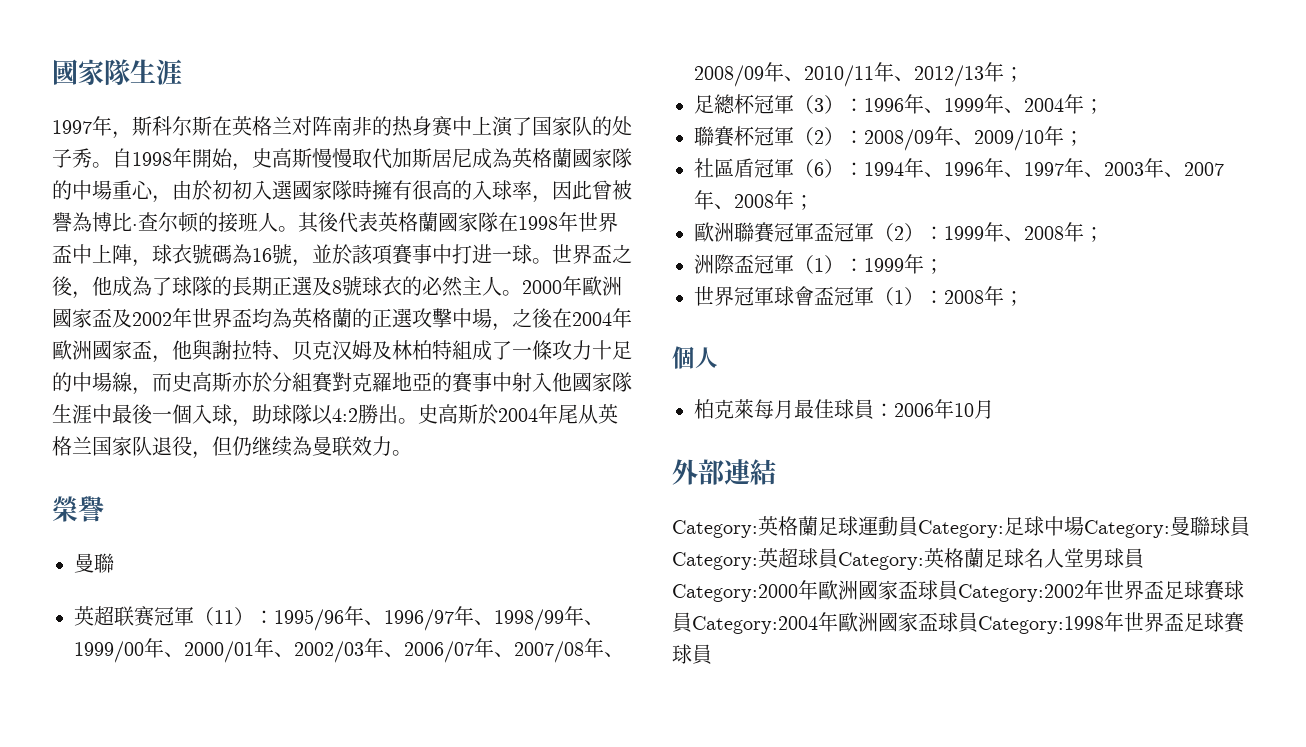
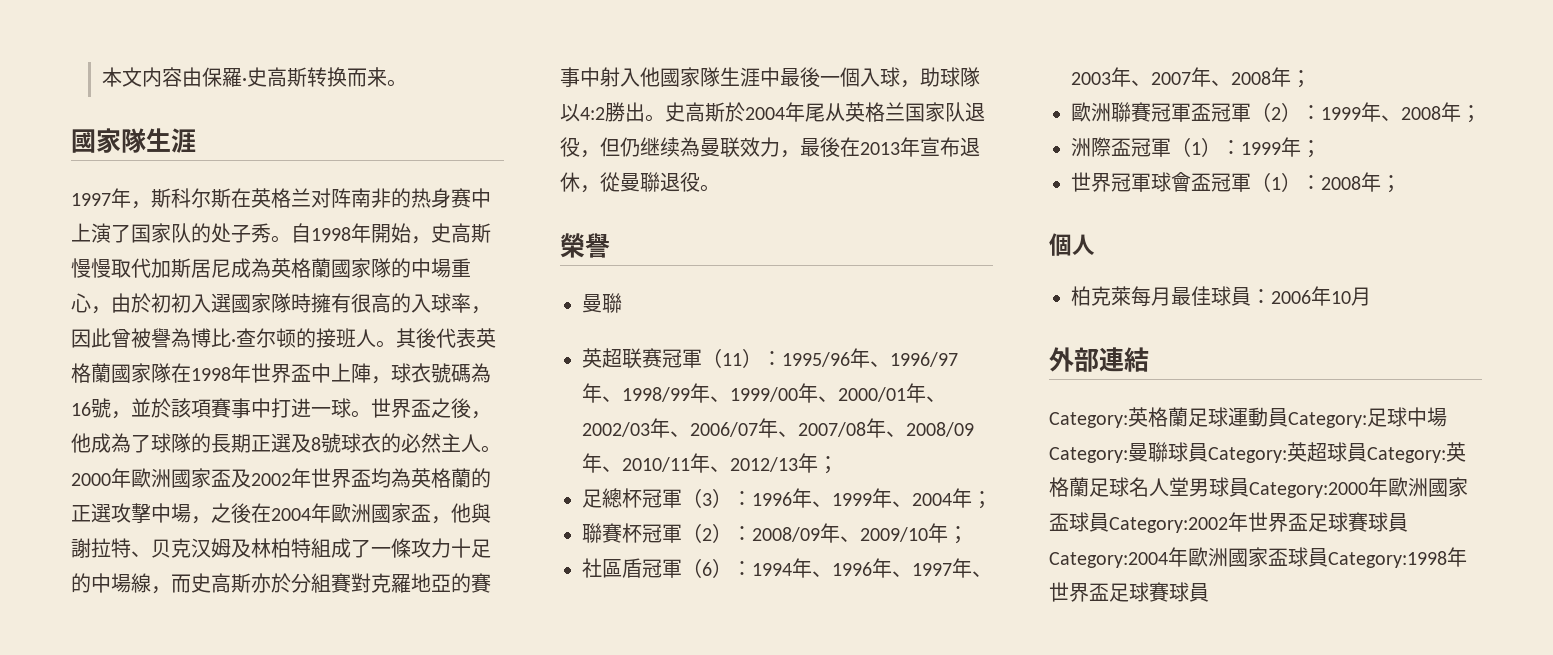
(52, 72) none -> [102,67,408,87] 本文内容由保羅·史高斯转换而来。 //
(392, 446) none -> [780,137,980,158] [560,172,700,193] ，最後在2013年宣布退休，從曼聯退役

